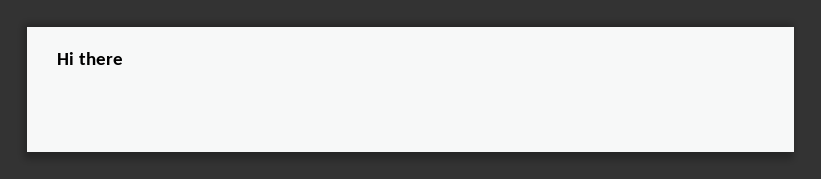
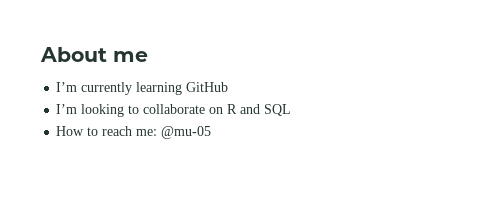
[57,52,123,65] Hi there -> [40,47,148,62] [56,82,229,95] [56,104,292,117] [56,126,212,139] About me // I’m currently learning GitHub // I’m looking to collaborate on R and SQL // How to reach me: @mu-05

